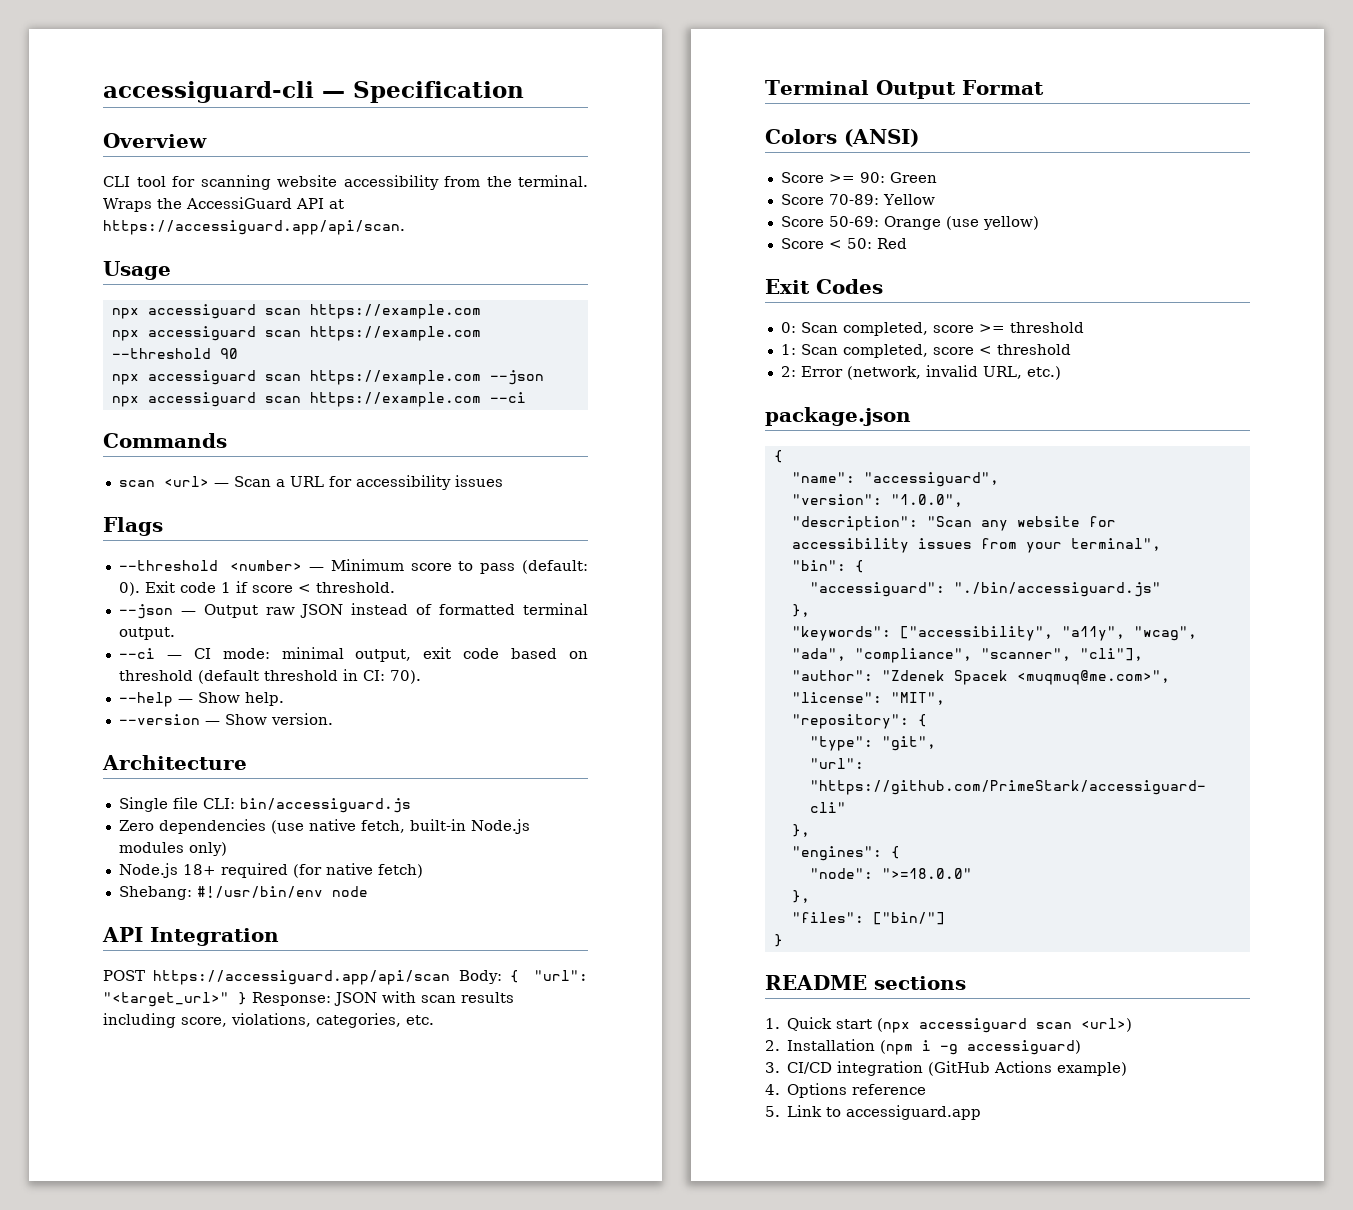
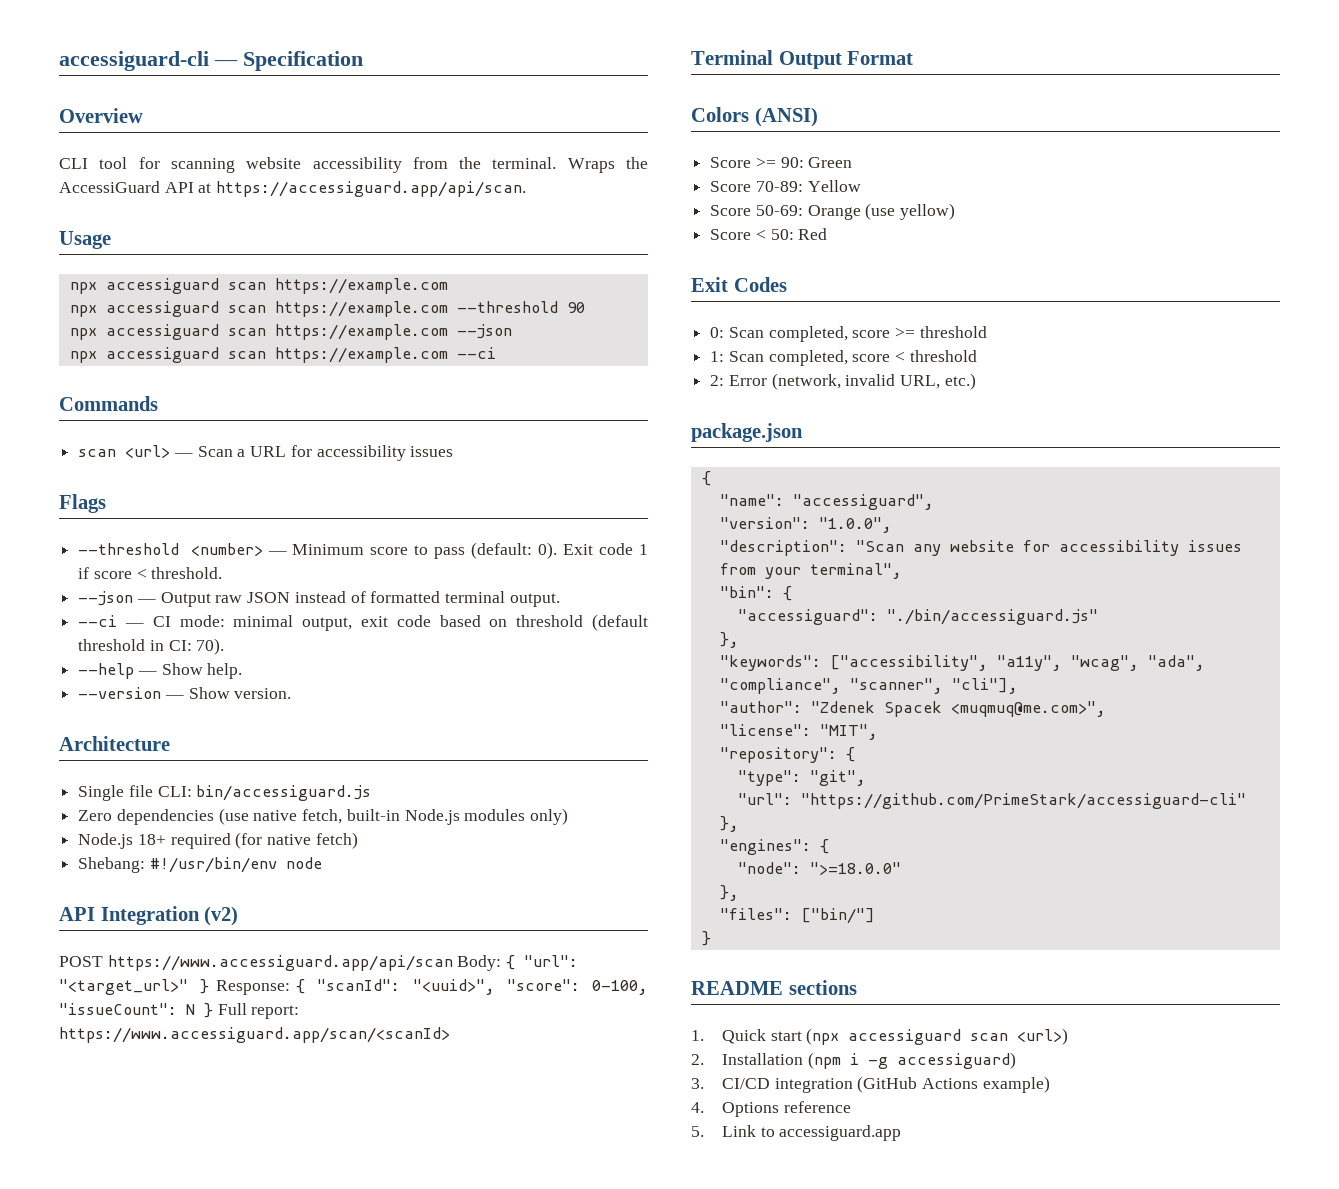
(279, 936) none -> [204,906,239,926] (v2)
[153,970,451,985] https://accessiguard.app/api/scan -> [107,955,453,971] https://www.accessiguard.app/api/scan
[334,991,514,1006] [103,1013,434,1028] JSON with scan results including score, violations, categories, etc. -> [296,979,648,995] [59,1003,300,1019] [59,1027,450,1043] { "scanId": "<uuid>", "score": 0-100, "issueCount": N } Full report: https://www.accessiguard.app/scan/<scanId>

